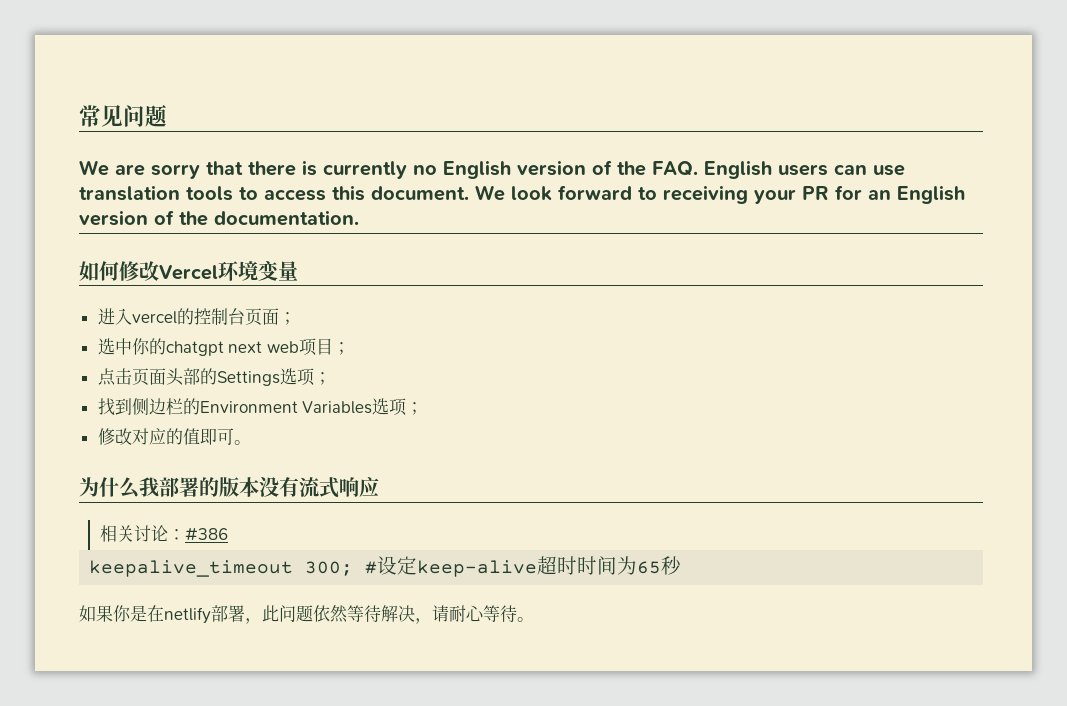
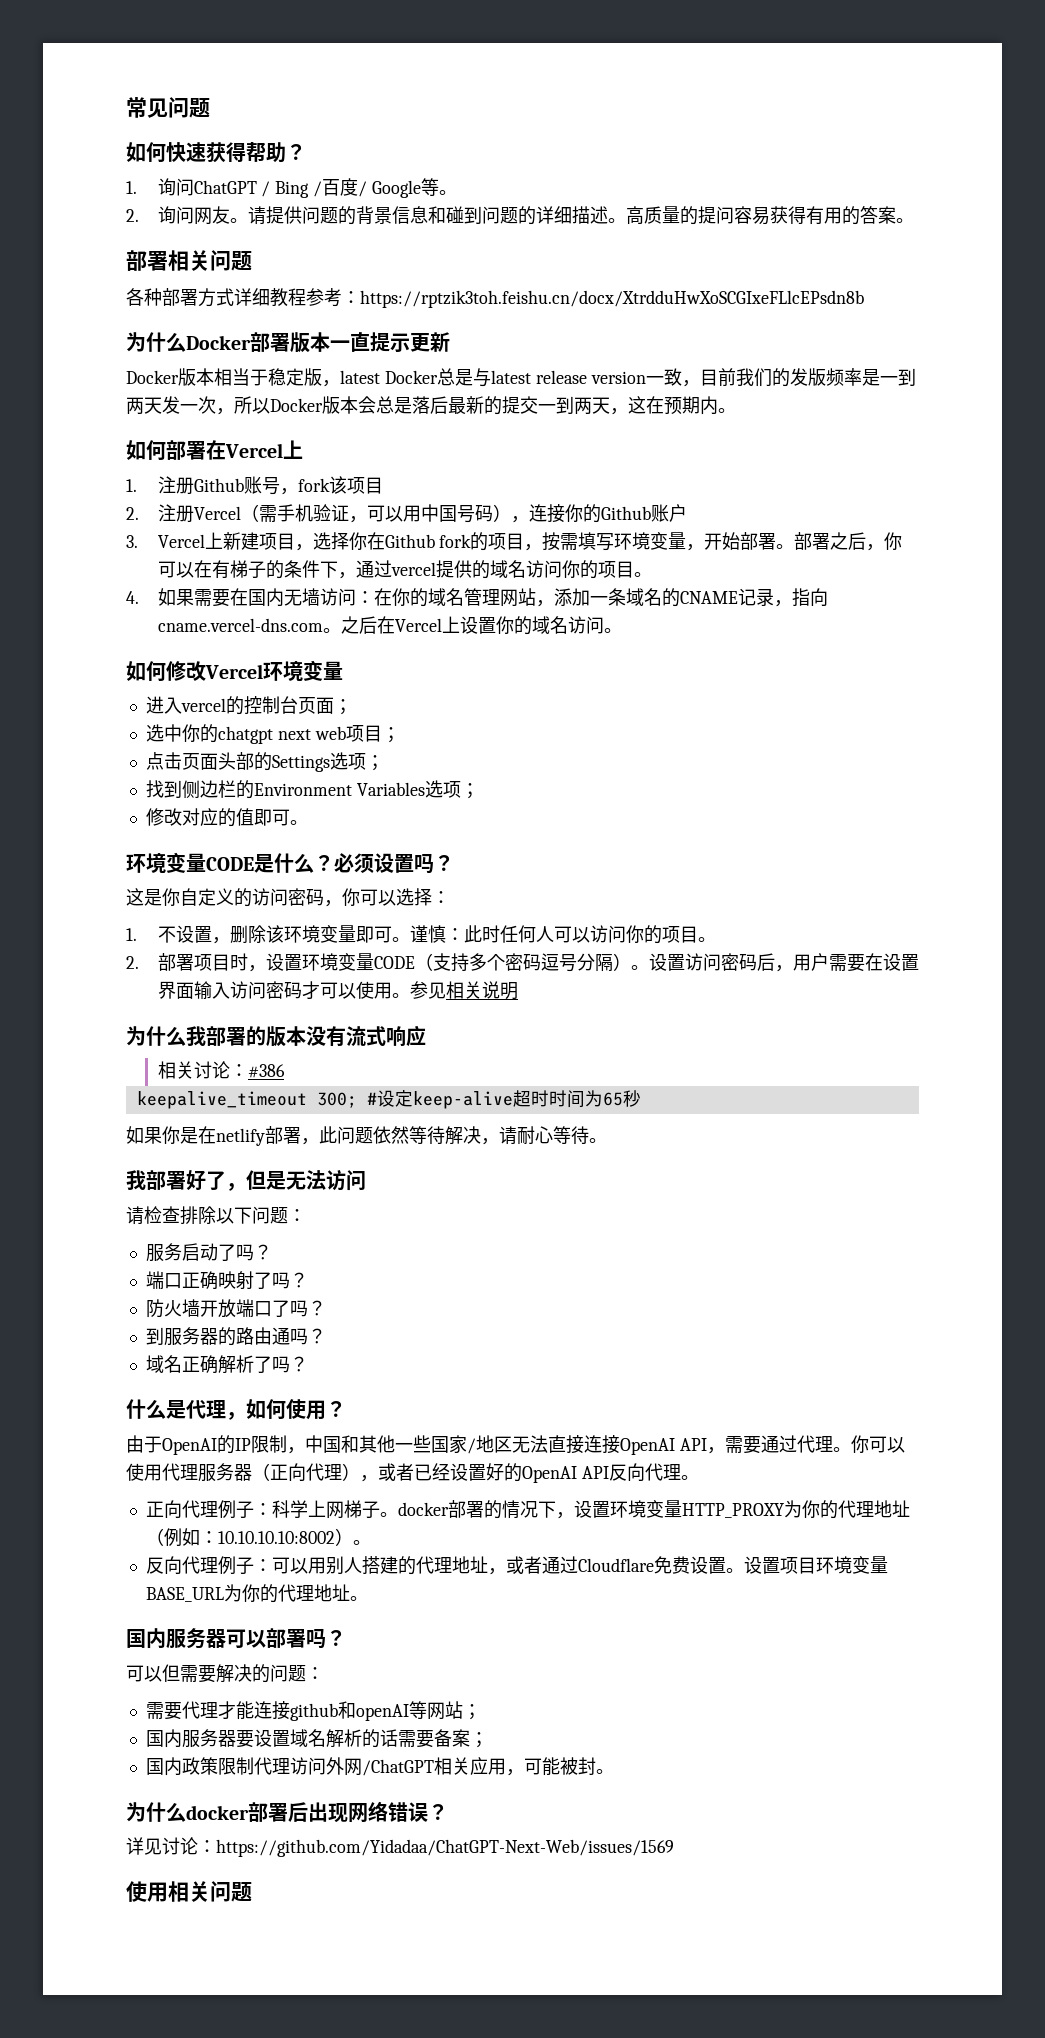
[79,160,905,179] [79,185,965,204] [79,210,359,226] We are sorry that there is currently no English version of the FAQ. English users can use translation tools to access this document. We look forward to receiving your PR for an English version of the documentation. -> [126,142,306,163] [126,178,457,198] [126,206,914,225] [126,250,252,271] [126,288,864,308] [126,332,450,353] [126,368,916,387] [126,396,736,415] [126,440,303,461] [126,476,383,495] [126,504,687,523] [126,532,903,551] [157,560,652,579] [126,588,828,607] [157,616,622,635] 如何快速获得帮助？ // 1.询问ChatGPT / Bing /百度/ Google等。 // 2.询问网友。请提供问题的背景信息和碰到问题的详细描述。高质量的提问容易获得有用的答案。 // 部署相关问题 // 各种部署方式详细教程参考：https://rptzik3toh.feishu.cn/docx/XtrdduHwXoSCGIxeFLlcEPsdn8b // 为什么Docker部署版本一直提示更新 // Docker版本相当于稳定版，latest Docker总是与latest release version一致，目前我们的发版频率是一到两天发一次，所以Docker版本会总是落后最新的提交一到两天，这在预期内。 // 如何部署在Vercel上 // 1.注册Github账号，fork该项目 // 2.注册Vercel（需手机验证，可以用中国号码），连接你的Github账户 // 3. Vercel上新建项目，选择你在Github fork的项目，按需填写环境变量，开始部署。部署之后，你可以在有梯子的条件下，通过vercel提供的域名访问你的项目。 // 4.如果需要在国内无墙访问：在你的域名管理网站，添加一条域名的CNAME记录，指向cname.vercel-dns.com。之后在Vercel上设置你的域名访问。
(251, 442) none -> [126,852,454,874] [126,888,450,907] [126,925,716,944] [126,953,919,972] [157,981,518,1000] // 环境变量CODE是什么？必须设置吗？ // 这是你自定义的访问密码，你可以选择： // 1.不设置，删除该环境变量即可。谨慎：此时任何人可以访问你的项目。 // 2.部署项目时，设置环境变量CODE（支持多个密码逗号分隔）。设置访问密码后，用户需要在设置界面输入访问密码才可以使用。参见相关说明
(534, 619) none -> [126,1170,366,1191] [126,1206,306,1225] [145,1243,272,1262] [145,1271,308,1290] [145,1299,326,1318] [145,1327,326,1346] [145,1355,308,1374] [126,1399,346,1420] [126,1435,905,1455] [126,1463,699,1483] [145,1500,910,1519] [145,1528,371,1547] [145,1556,888,1575] [145,1584,368,1603] [126,1628,346,1649] [126,1664,324,1683] [145,1701,481,1721] [145,1729,488,1748] [145,1757,614,1776] [126,1801,448,1823] [126,1837,674,1857] [126,1881,252,1902] // 我部署好了，但是无法访问 // 请检查排除以下问题： // 服务启动了吗？ // 端口正确映射了吗？ // 防火墙开放端口了吗？ // 到服务器的路由通吗？ // 域名正确解析了吗？ // 什么是代理，如何使用？ // 由于OpenAI的IP限制，中国和其他一些国家/地区无法直接连接OpenAI API，需要通过代理。你可以使用代理服务器（正向代理），或者已经设置好的OpenAI API反向代理。 // 正向代理例子：科学上网梯子。docker部署的情况下，设置环境变量HTTP_PROXY为你的代理地址（例如：10.10.10.10:8002）。 // 反向代理例子：可以用别人搭建的代理地址，或者通过Cloudflare免费设置。设置项目环境变量BASE_URL为你的代理地址。 // 国内服务器可以部署吗？ // 可以但需要解决的问题： // 需要代理才能连接github和openAI等网站； // 国内服务器要设置域名解析的话需要备案； // 国内政策限制代理访问外网/ChatGPT相关应用，可能被封。 // 为什么docker部署后出现网络错误？ // 详见讨论：https://github.com/Yidadaa/ChatGPT-Next-Web/issues/1569 // 使用相关问题

